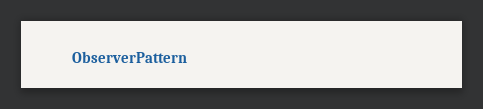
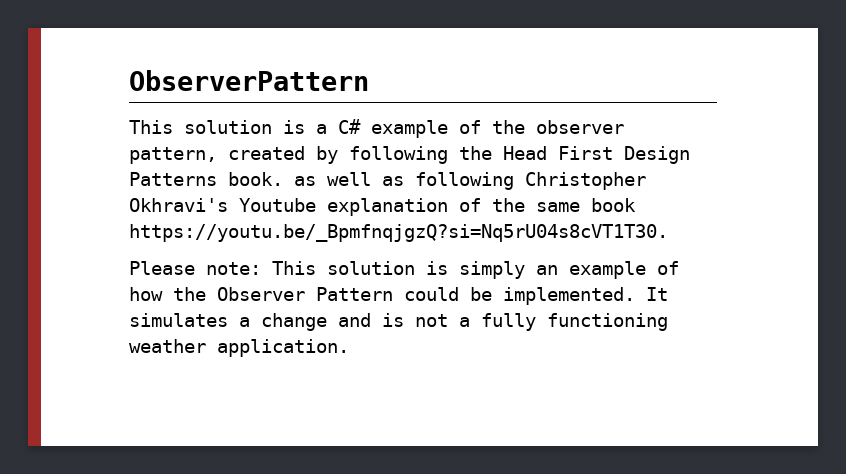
(187, 57) none -> [129,119,624,138] [129,146,690,164] [129,172,646,190] [129,198,636,216] [129,224,668,242] [129,261,679,279] [129,287,668,305] [129,313,668,331] [129,339,349,357] // This solution is a C# example of the observer pattern, created by following the Head First Design Patterns book. as well as following Christopher Okhravi's Youtube explanation of the same book https://youtu.be/_BpmfnqjgzQ?si=Nq5rU04s8cVT1T30. // Please note: This solution is simply an example of how the Observer Pattern could be implemented. It simulates a change and is not a fully functioning weather application.

